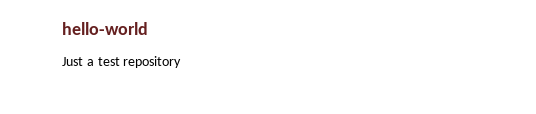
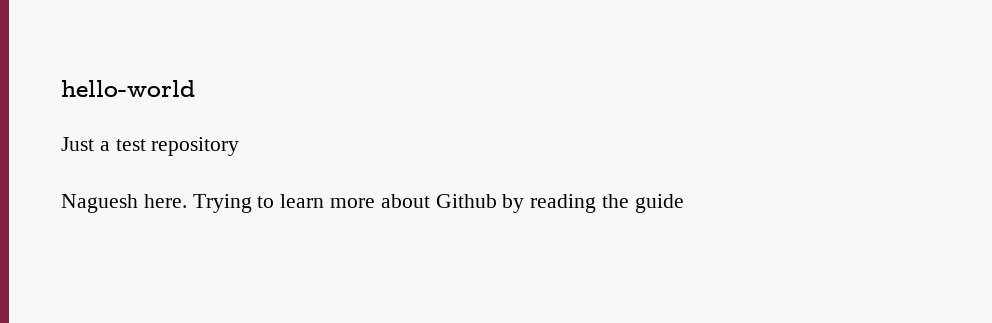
(182, 62) none -> [61,194,684,213] // Naguesh here. Trying to learn more about Github by reading the guide

